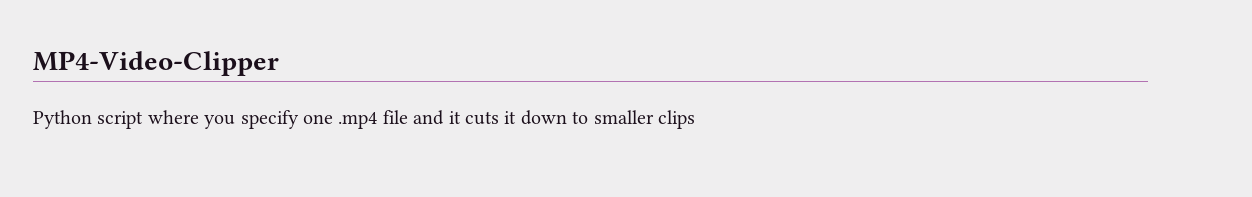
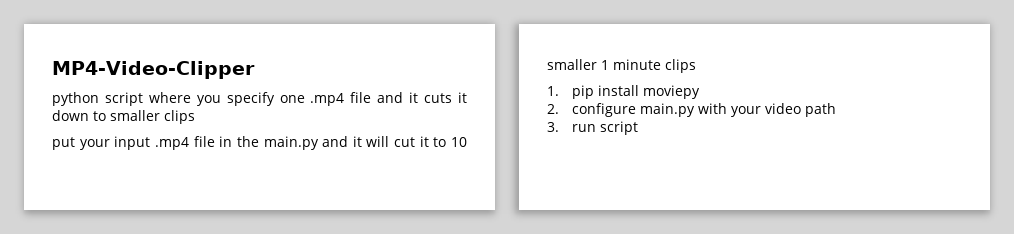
[33,110,92,129] Python -> [52,92,99,106] python
(695, 119) none -> [52,136,468,150] [547,59,696,73] [547,85,701,99] [547,103,837,117] [547,121,639,135] // put your input .mp4 file in the main.py and it will cut it to 10 smaller 1 minute clips // 1. pip install moviepy // 2. configure main.py with your video path // 3. run script

